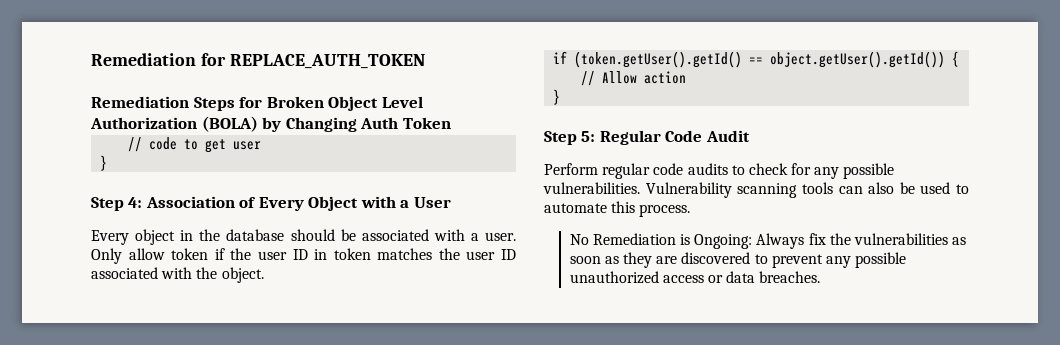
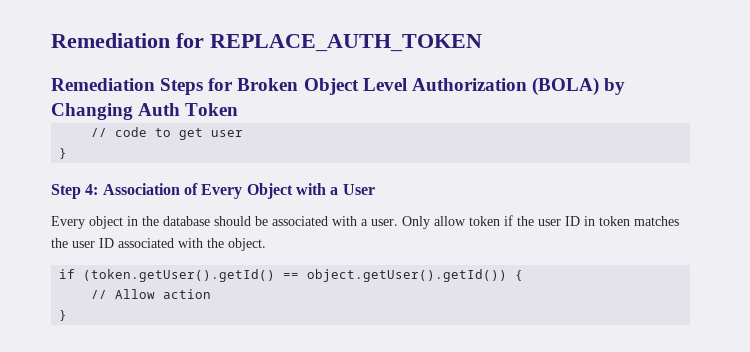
[544,130,750,145] [544,163,895,179] [543,182,969,198] [544,201,691,217] [569,233,967,249] [569,252,907,268] [569,271,821,284] // Step 5: Regular Code Audit // Perform regular code audits to check for any possible vulnerabilities. Vulnerability scanning tools can also be used to automate this process. // No Remediation is Ongoing: Always fix the vulnerabilities as soon as they are discovered to prevent any possible unauthorized access or data breaches. -> (68, 315) none

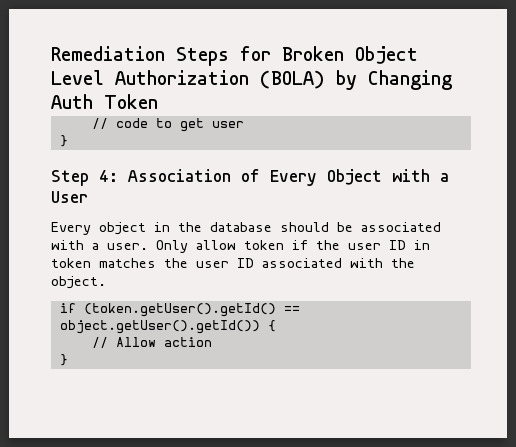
[51,33,482,52] [51,78,155,91] Remediation for REPLACE_AUTH_TOKEN // Remediation -> [51,46,165,61] Remediation

